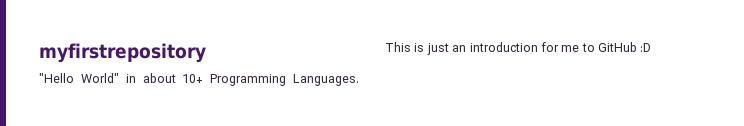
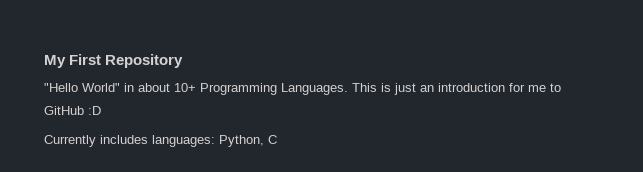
[39,43,206,63] myfirstrepository -> [44,54,184,68] My First Repository
(652, 47) none -> [44,135,277,147] // Currently includes languages: Python, C

